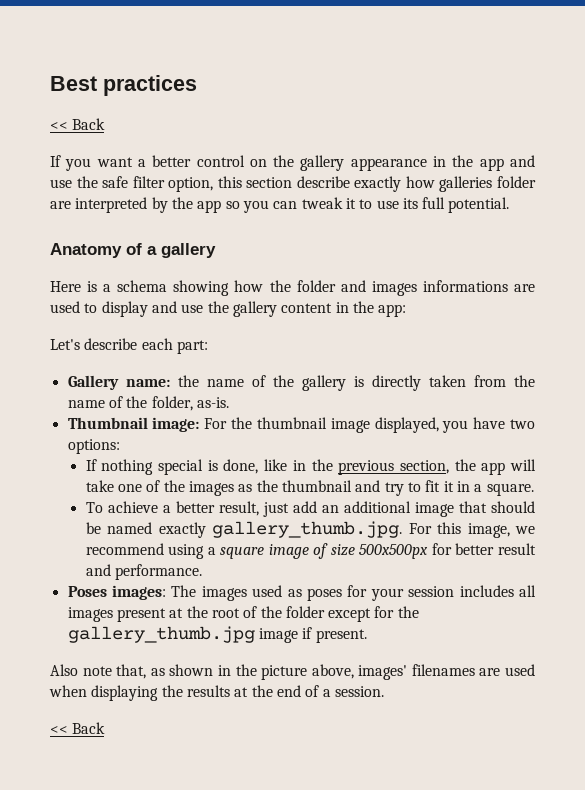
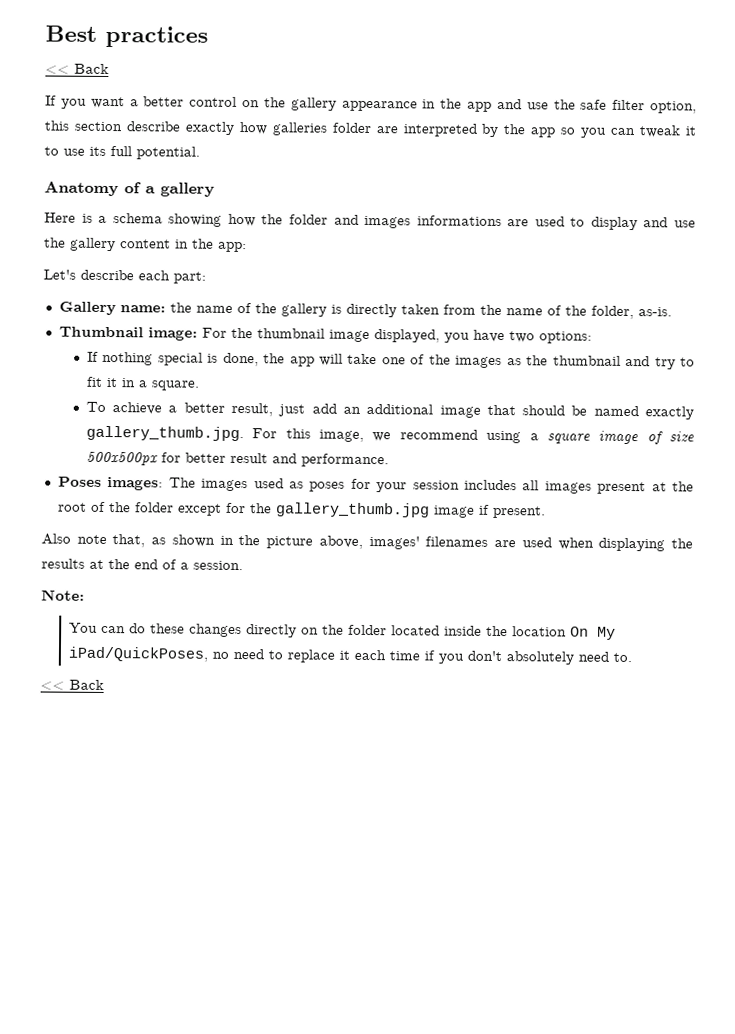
[264,459,449,475] like in the previous section, -> (259, 359) none
(384, 691) none -> [41,589,85,601] [68,622,616,640] [67,646,632,665] // Note: // You can do these changes directly on the folder located inside the location On My iPad/QuickPoses, no need to replace it each time if you don't absolutely need to.

